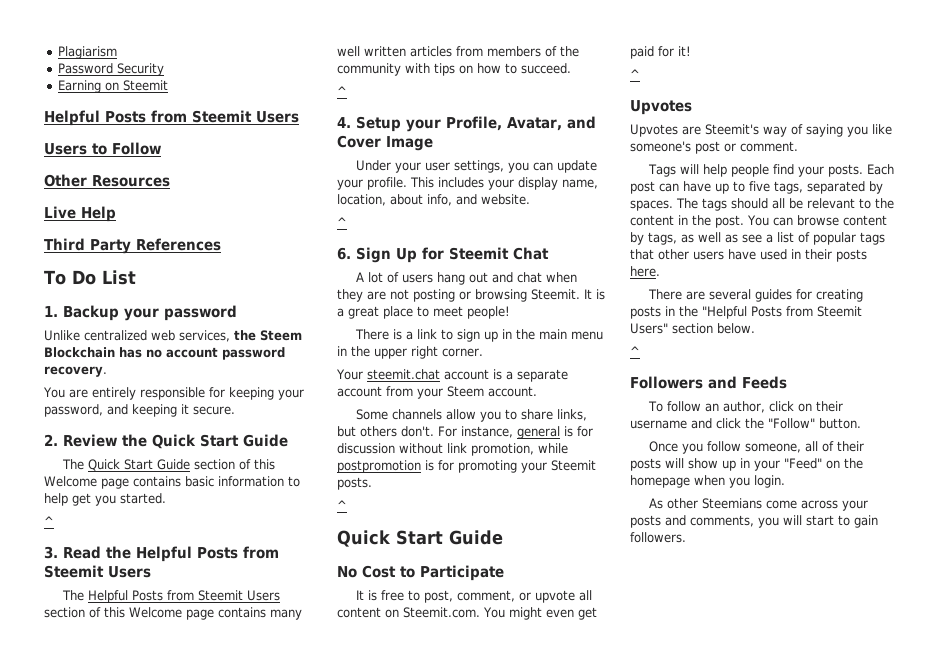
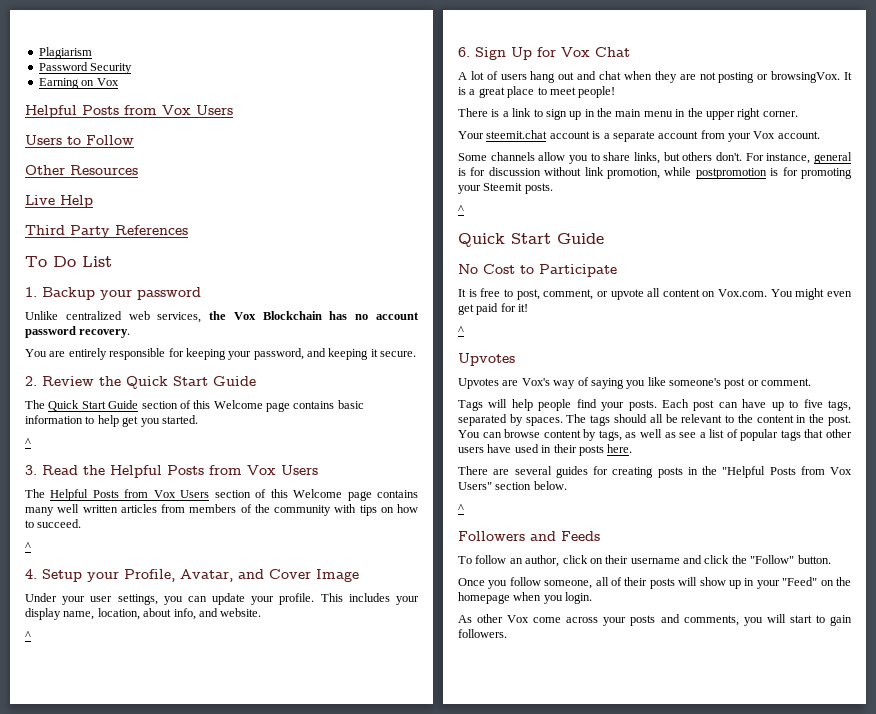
[123,80,169,91] [44,110,252,126] Steemit // Helpful Posts from Steemit -> [96,78,119,86] [25,105,191,118] Vox // Helpful Posts from Vox
[260,330,302,341] Steem -> [233,312,256,320] Vox
[44,565,104,578] Steemit -> [247,465,276,475] Vox
[198,590,244,601] Steemit -> [153,490,176,498] Vox
[449,247,509,260] Steemit -> [561,47,590,57] Vox
[475,289,580,302] browsing Steemit. -> [771,71,841,83] browsingVox.
[447,386,484,397] Steem -> [753,131,776,139] Vox
[403,607,480,618] Steemit.com. -> [718,289,768,297] Vox.com.
[705,124,759,135] Steemit's -> [521,378,550,386] Vox's
[817,306,862,317] Steemit -> [830,467,852,475] Vox
[702,498,763,509] Steemians -> [507,615,530,623] Vox

